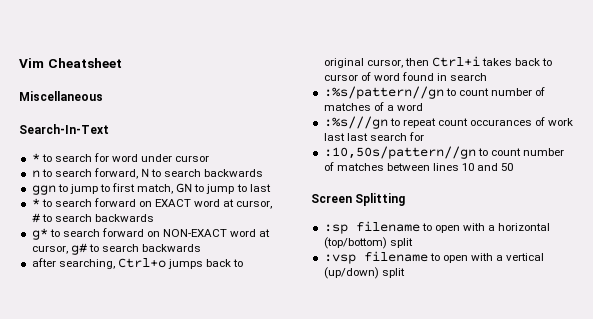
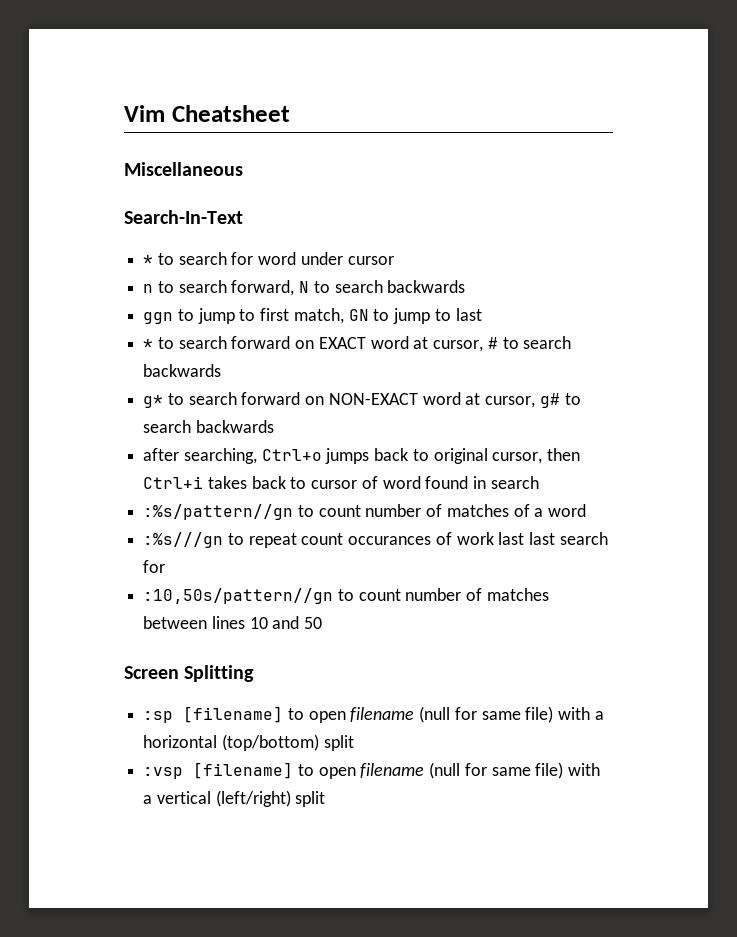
[355,221,460,233] filename to open -> [183,706,554,723] [filename] to open filename (null for same file)
[363,251,468,263] filename to open -> [193,762,564,779] [filename] to open filename (null for same file)
[323,267,379,279] (up/down) -> [215,790,291,807] (left/right)

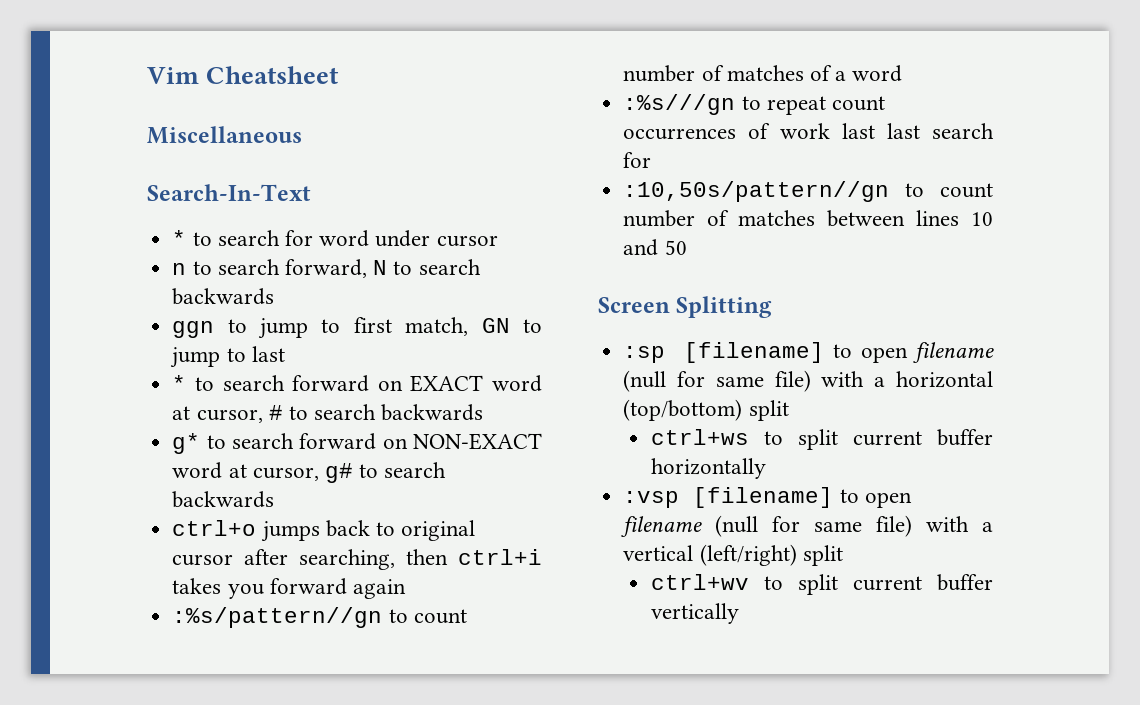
[143,448,322,464] after searching, Ctrl+o -> [172,520,257,536] ctrl+o
[492,448,581,464] [143,476,539,489] cursor, then Ctrl+i takes back to cursor of word found in search -> [172,549,542,570] [172,578,406,599] cursor after searching, then ctrl+i takes you forward again
[348,536,432,545] occurances -> [623,128,737,140] occurrences
(354, 743) none -> [650,429,993,450] [650,458,766,479] // ctrl+ws to split current buffer horizontally
(326, 799) none -> [650,574,993,595] [650,603,739,624] // ctrl+wv to split current buffer vertically

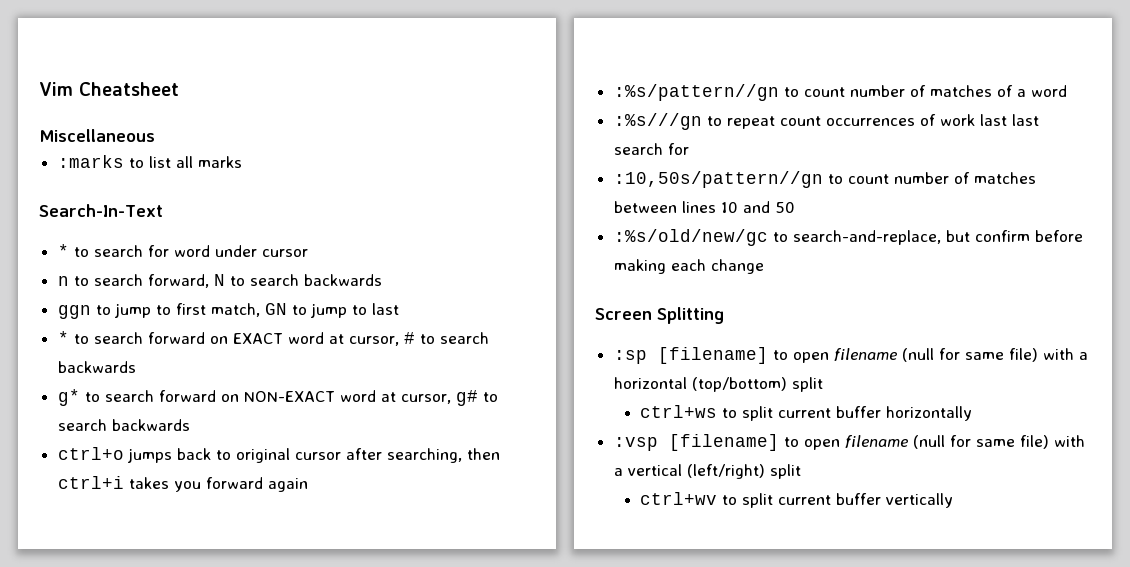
(302, 135) none -> [57,155,242,168] // :marks to list all marks
(687, 247) none -> [613,229,1083,246] [613,259,764,274] // :%s/old/new/gc to search-and-replace, but confirm before making each change

